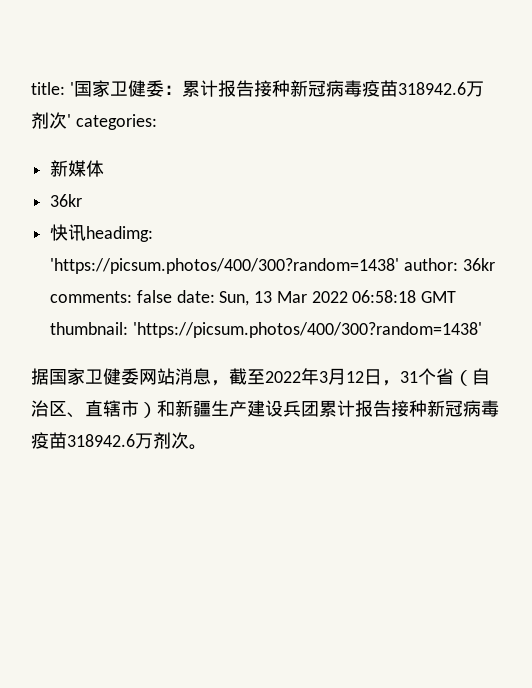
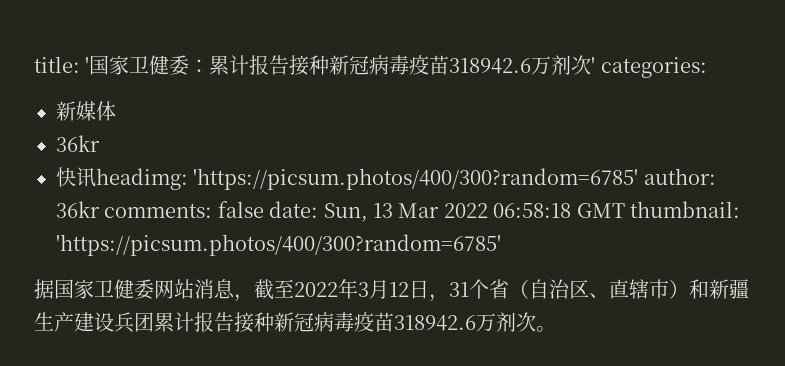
[50,258,400,274] 'https://picsum.photos/400/300?random=1438' -> [193,168,639,190] 'https://picsum.photos/400/300?random=6785'
[132,322,482,338] 'https://picsum.photos/400/300?random=1438' -> [56,234,501,256] 'https://picsum.photos/400/300?random=6785'

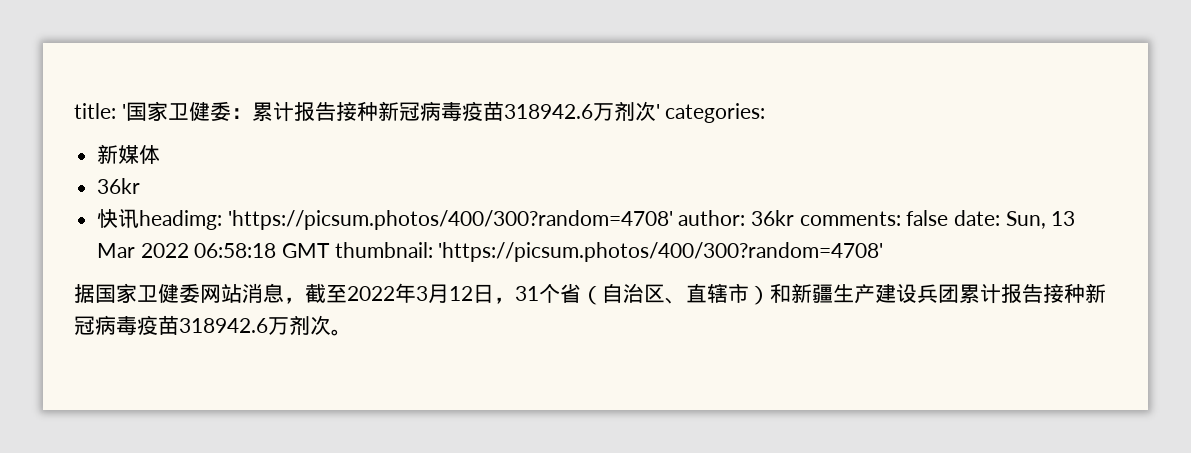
[193,168,639,190] 'https://picsum.photos/400/300?random=6785' -> [227,210,673,230] 'https://picsum.photos/400/300?random=4708'
[56,234,501,256] 'https://picsum.photos/400/300?random=6785' -> [438,242,884,262] 'https://picsum.photos/400/300?random=4708'

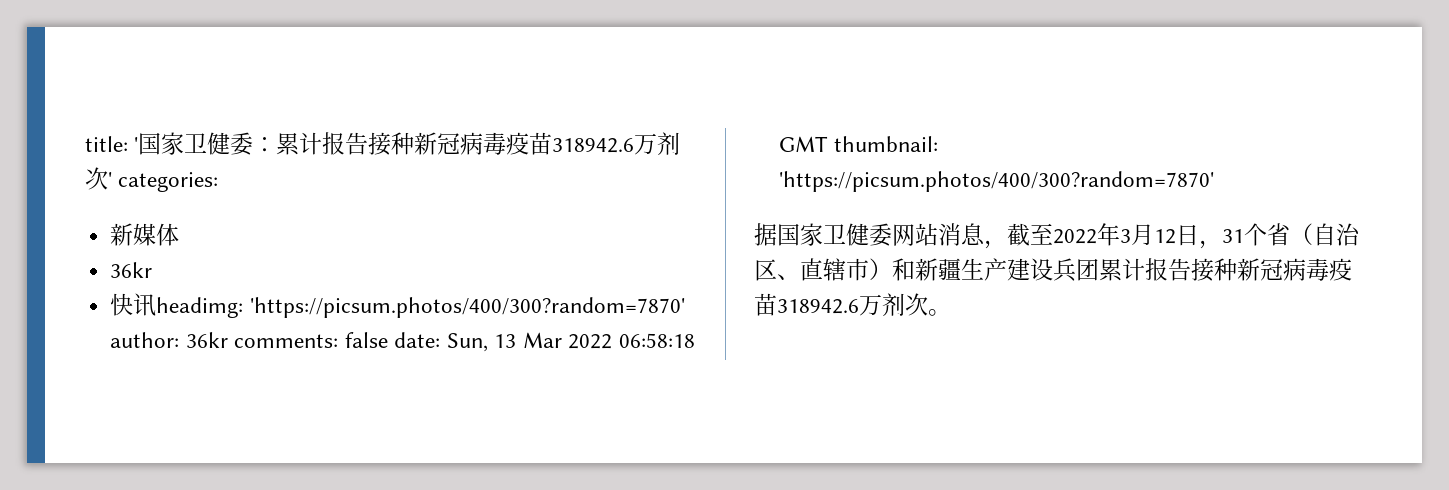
[227,210,673,230] 'https://picsum.photos/400/300?random=4708' -> [249,297,685,318] 'https://picsum.photos/400/300?random=7870'
[438,242,884,262] 'https://picsum.photos/400/300?random=4708' -> [779,171,1215,192] 'https://picsum.photos/400/300?random=7870'

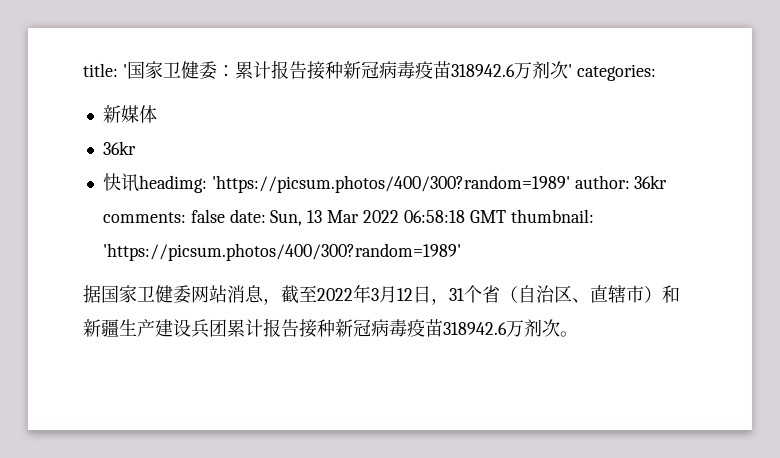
[249,297,685,318] 'https://picsum.photos/400/300?random=7870' -> [211,175,570,193] 'https://picsum.photos/400/300?random=1989'
[779,171,1215,192] 'https://picsum.photos/400/300?random=7870' -> [102,243,461,261] 'https://picsum.photos/400/300?random=1989'

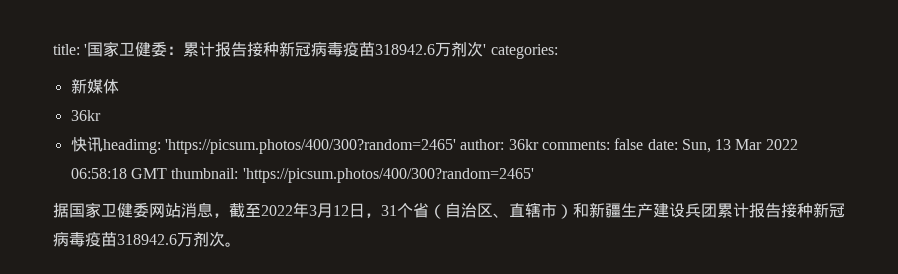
[211,175,570,193] 'https://picsum.photos/400/300?random=1989' -> [164,139,456,154] 'https://picsum.photos/400/300?random=2465'
[102,243,461,261] 'https://picsum.photos/400/300?random=1989' -> [242,168,534,183] 'https://picsum.photos/400/300?random=2465'

